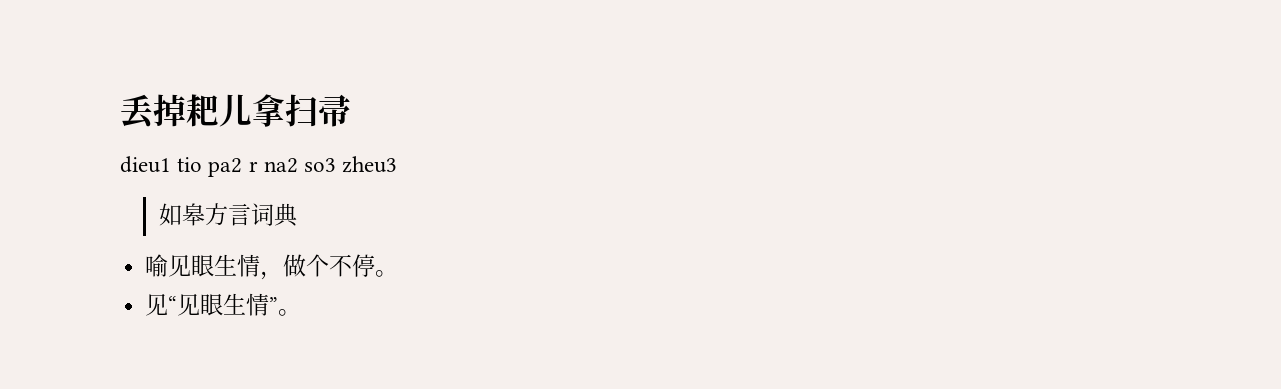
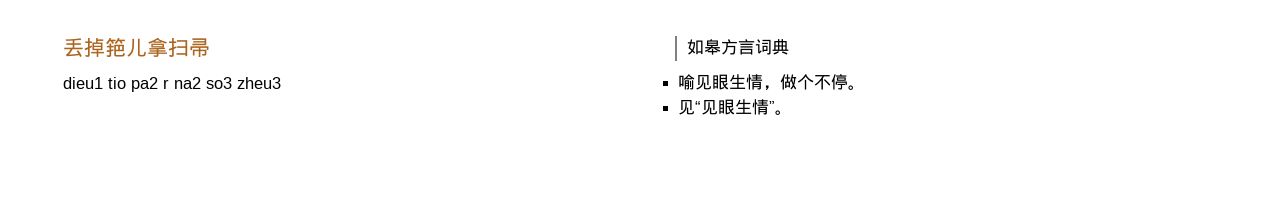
[186,94,219,127] 耙 -> [105,37,126,57] 筢

